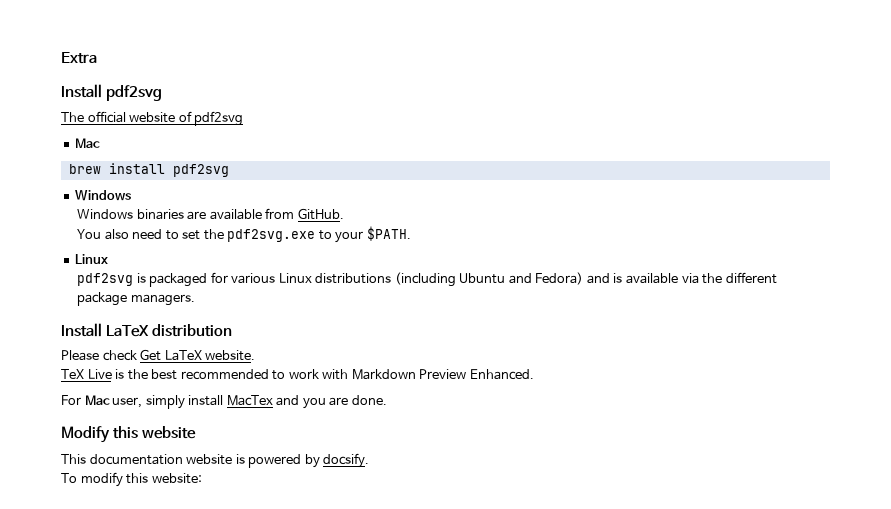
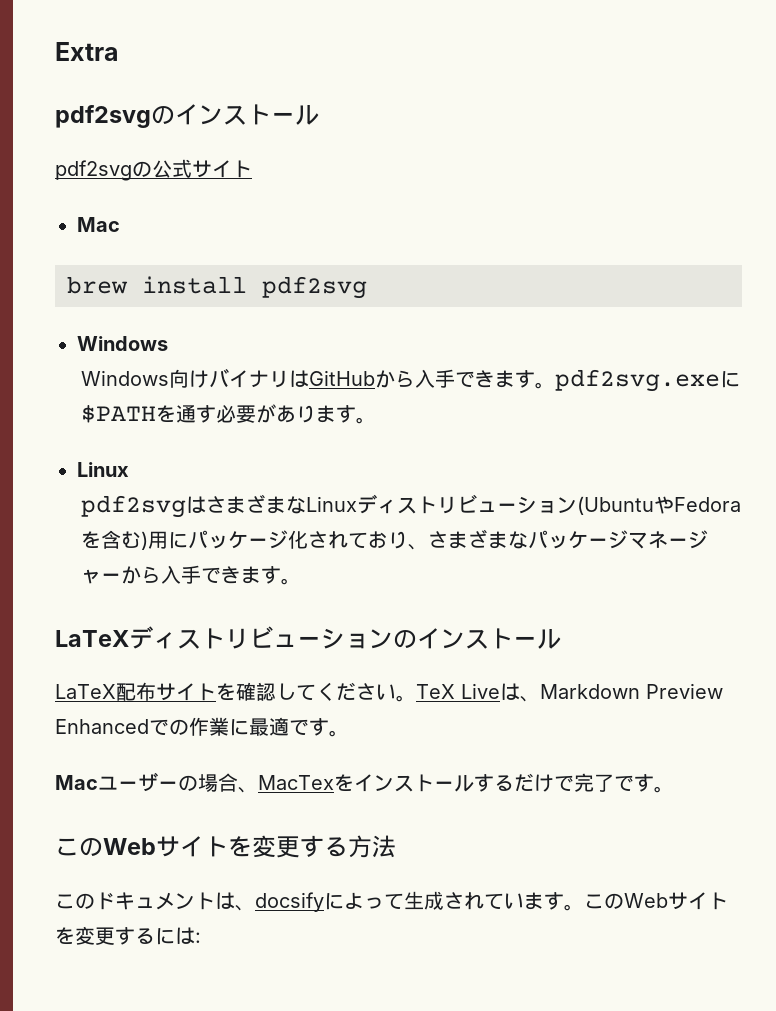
[61,84,162,101] [61,111,244,126] Install pdf2svg // The official website of pdf2svg -> [55,104,319,128] [55,159,252,181] pdf2svgのインストール // pdf2svgの公式サイト
[136,208,344,220] [77,226,411,243] [75,254,109,264] [77,272,777,287] [77,292,195,306] [61,323,232,337] [61,349,256,361] [61,369,534,380] [61,395,387,409] [61,426,196,443] [61,453,370,468] [61,472,202,487] binaries are available from GitHub. // You also need to set the pdf2svg.exe to your $PATH. // Linux // pdf2svg is packaged for various Linux distributions (including Ubuntu and Fedora) and is available via the different package managers. // Install LaTeX distribution // Please check Get LaTeX website. // TeX Live is the best recommended to work with Markdown Preview Enhanced. // For Mac user, simply install MacTex and you are done. // Modify this website // This documentation website is powered by docsify. // To modify this website: -> [168,368,740,392] [80,404,376,424] [77,462,129,477] [80,494,741,518] [80,529,708,550] [80,565,301,585] [55,626,561,649] [55,682,723,702] [55,717,349,737] [55,772,674,793] [55,835,396,858] [55,891,728,912] [55,926,201,945] 向けバイナリはGitHubから入手できます。pdf2svg.exeに$PATHを通す必要があります。 // Linux // pdf2svgはさまざまなLinuxディストリビューション(UbuntuやFedoraを含む)用にパッケージ化されており、さまざまなパッケージマネージャーから入手できます。 // LaTeXディストリビューションのインストール // LaTeX配布サイトを確認してください。TeX Liveは、Markdown Preview Enhancedでの作業に最適です。 // Macユーザーの場合、MacTexをインストールするだけで完了です。 // このWebサイトを変更する方法 // このドキュメントは、docsifyによって生成されています。このWebサイトを変更するには:

